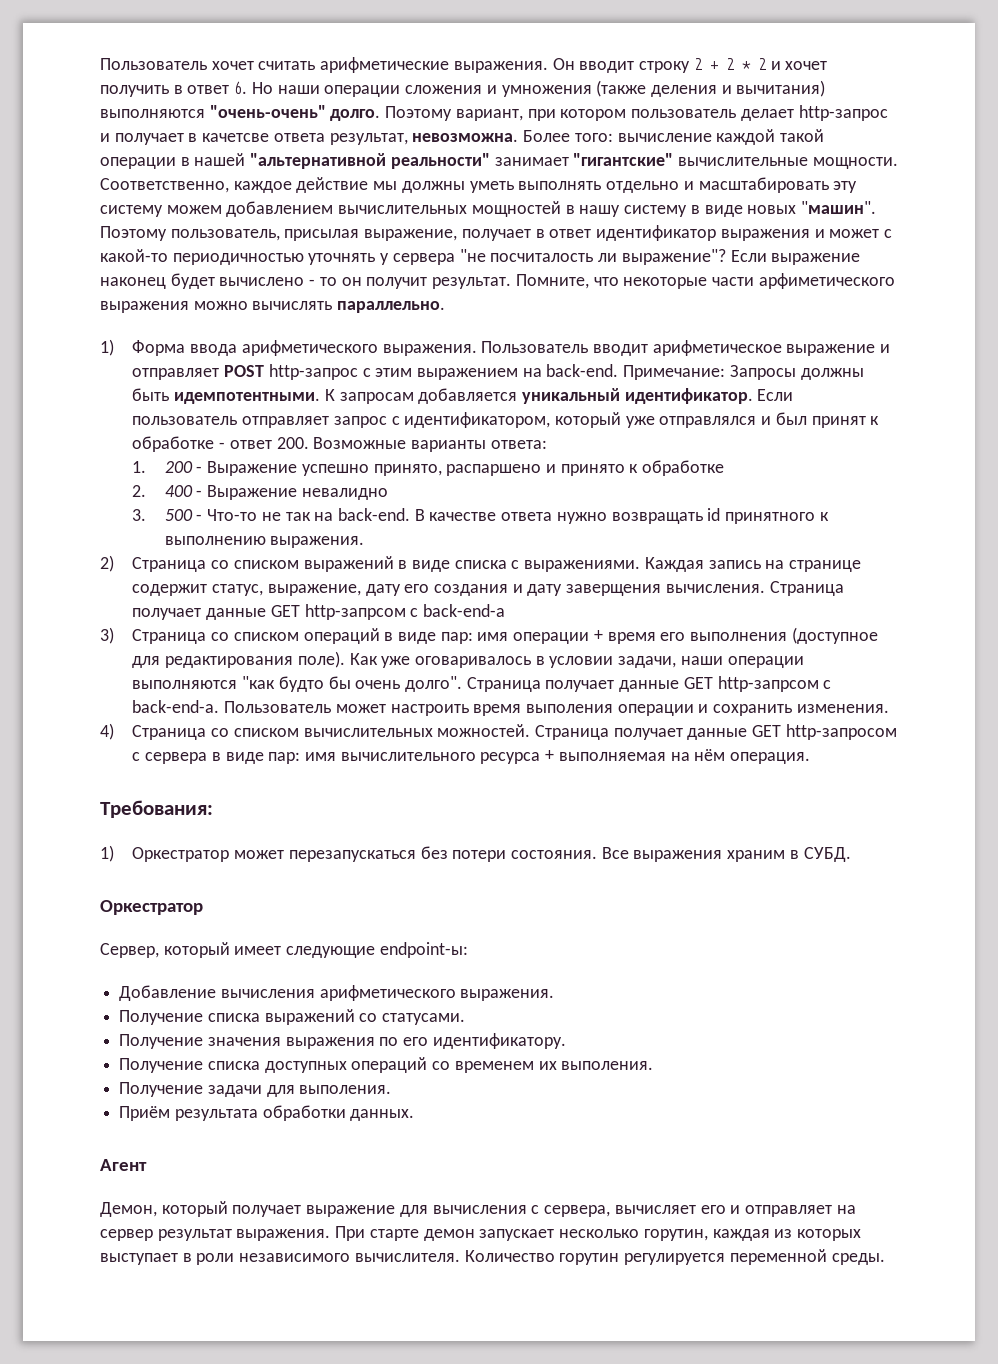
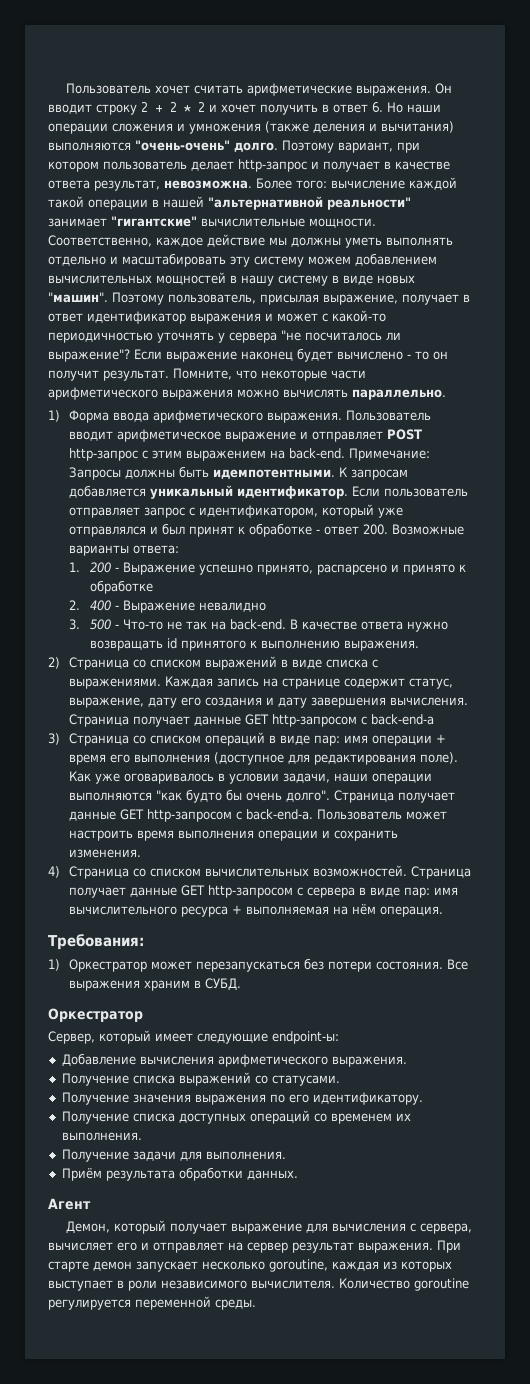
[202,133,270,142] качетсве -> [395,161,450,170] качестве
[490,253,594,262] посчиталость -> [305,332,382,341] посчиталось
[758,273,895,289] арфиметического -> [48,387,158,400] арифметического
[446,464,542,476] распаршено -> [316,564,387,575] распарсено
[725,512,816,524] принятного -> [180,640,246,651] принятого
[566,584,662,596] заверщения -> [310,697,386,708] завершения
[304,604,406,620] http-запрсом -> [271,714,357,727] http-запросом
[717,676,819,692] http-запрсом -> [146,809,232,822] http-запросом
[525,704,613,713] выполения -> [177,830,254,839] выполнения
[437,724,531,737] можностей. -> [312,865,407,877] возможностей.
[561,1061,654,1070] выполения. -> [61,1132,142,1141] выполнения.
[299,1085,392,1094] выполения. -> [205,1151,286,1160] выполнения.
[643,1229,708,1241] горутин, -> [269,1259,328,1272] goroutine,
[559,1253,620,1265] горутин -> [414,1278,469,1291] goroutine

